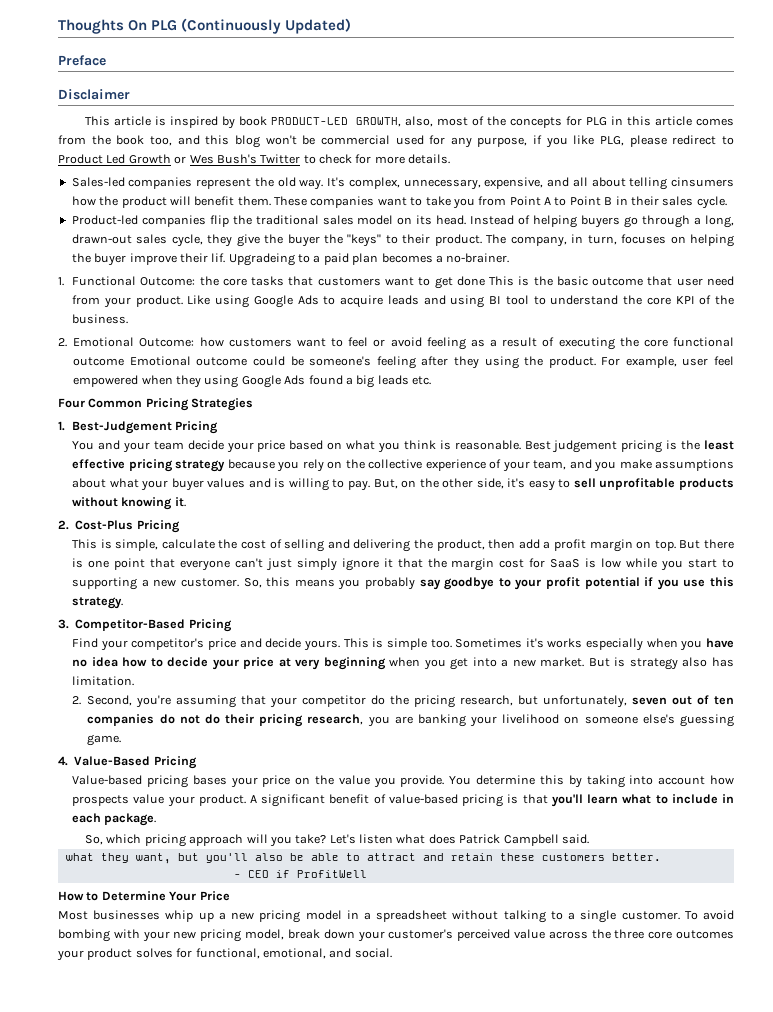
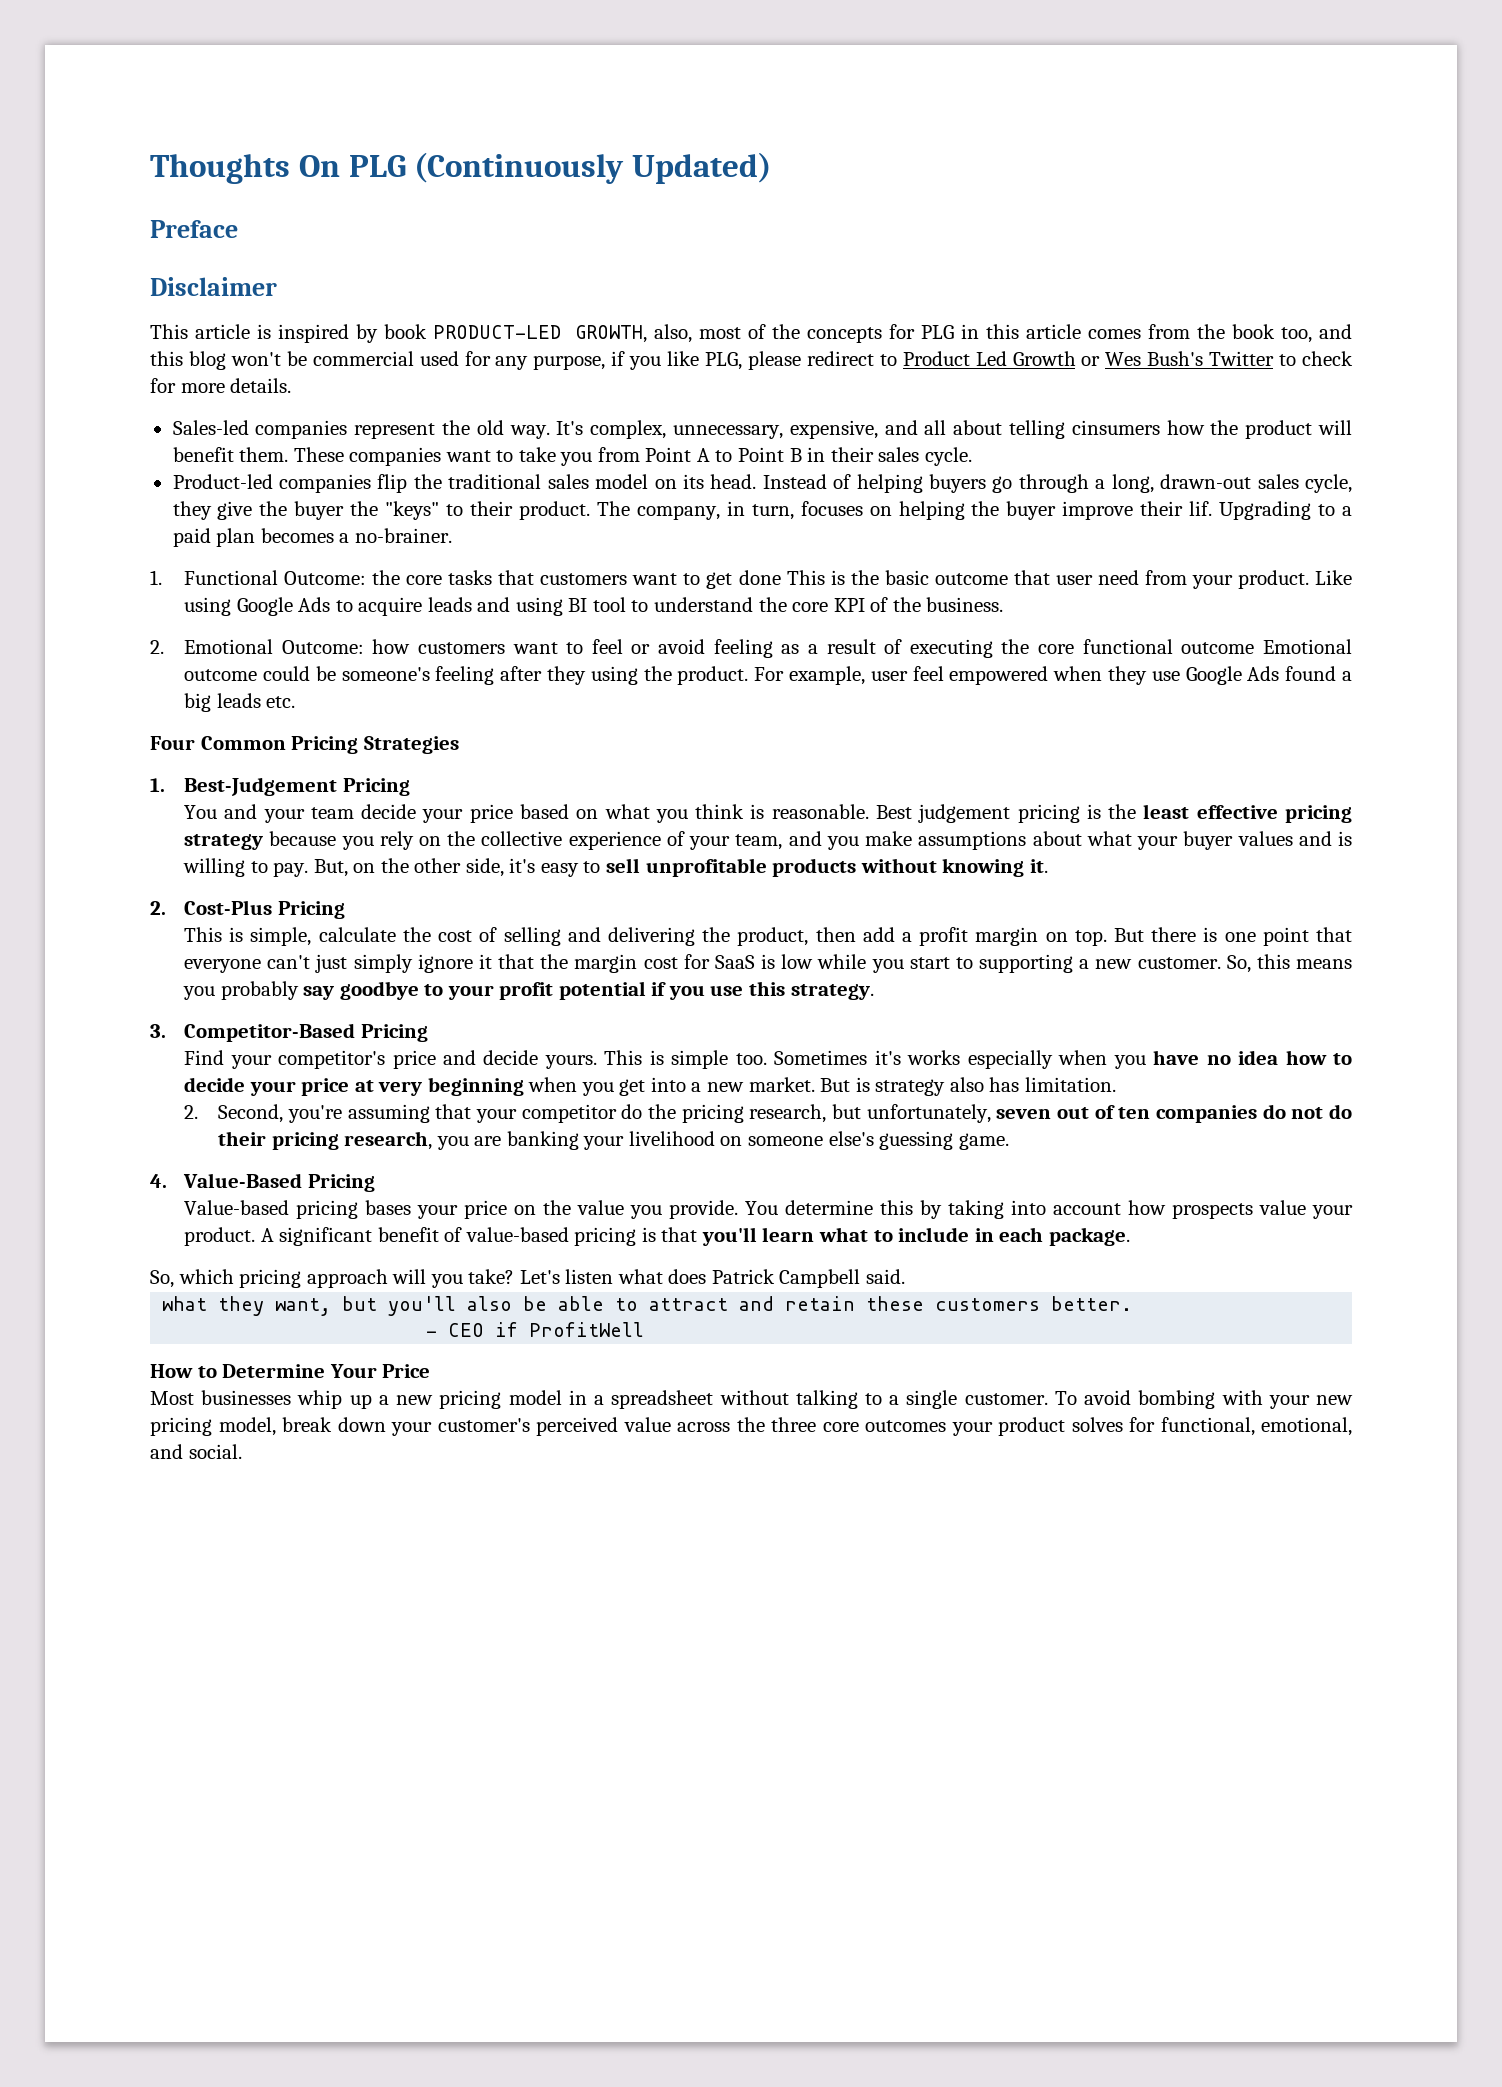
[228,253,295,266] Upgradeing -> [1219,501,1312,520] Upgrading
[204,375,239,388] using -> [1151,671,1180,681] use

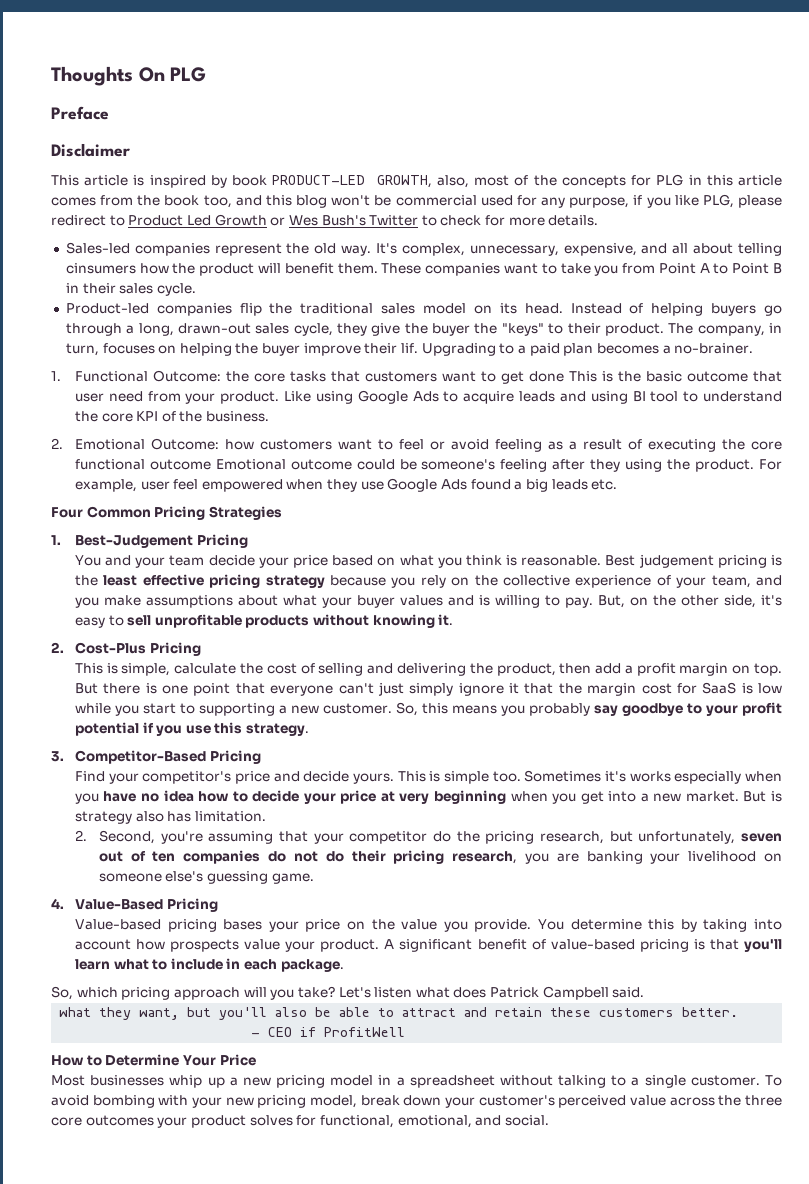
[414,152,772,184] (Continuously Updated) -> (207, 74) none

